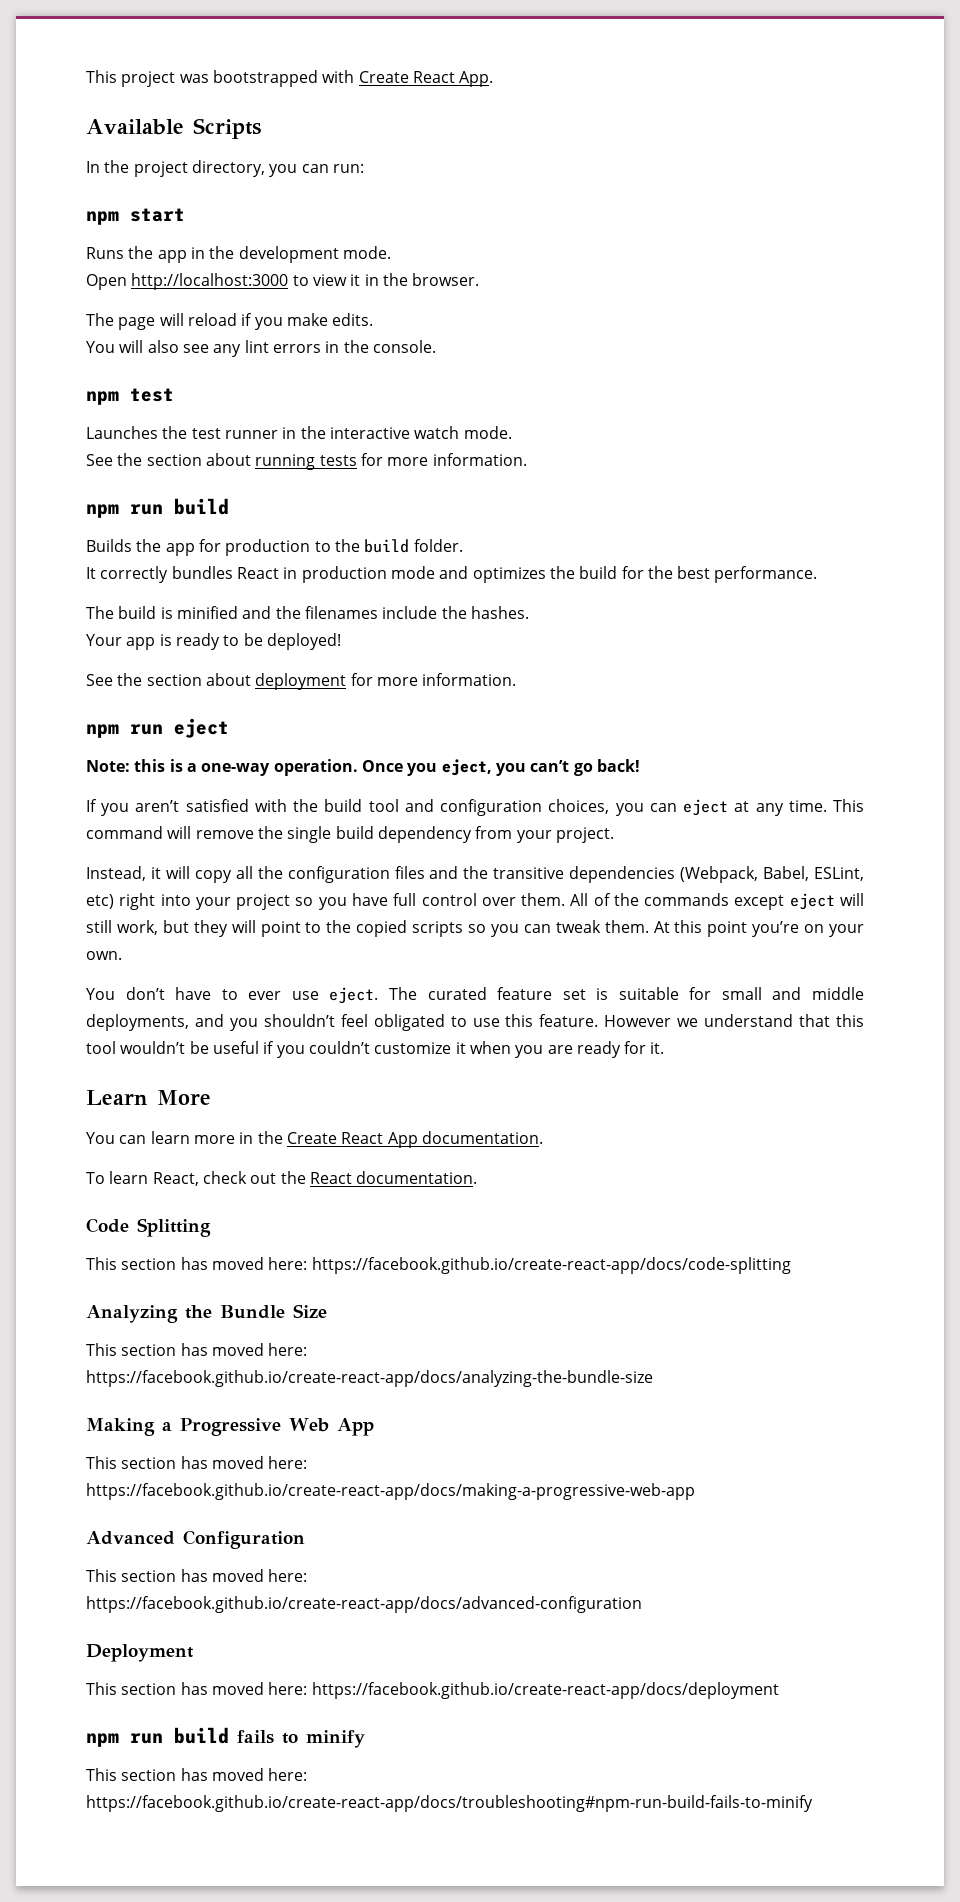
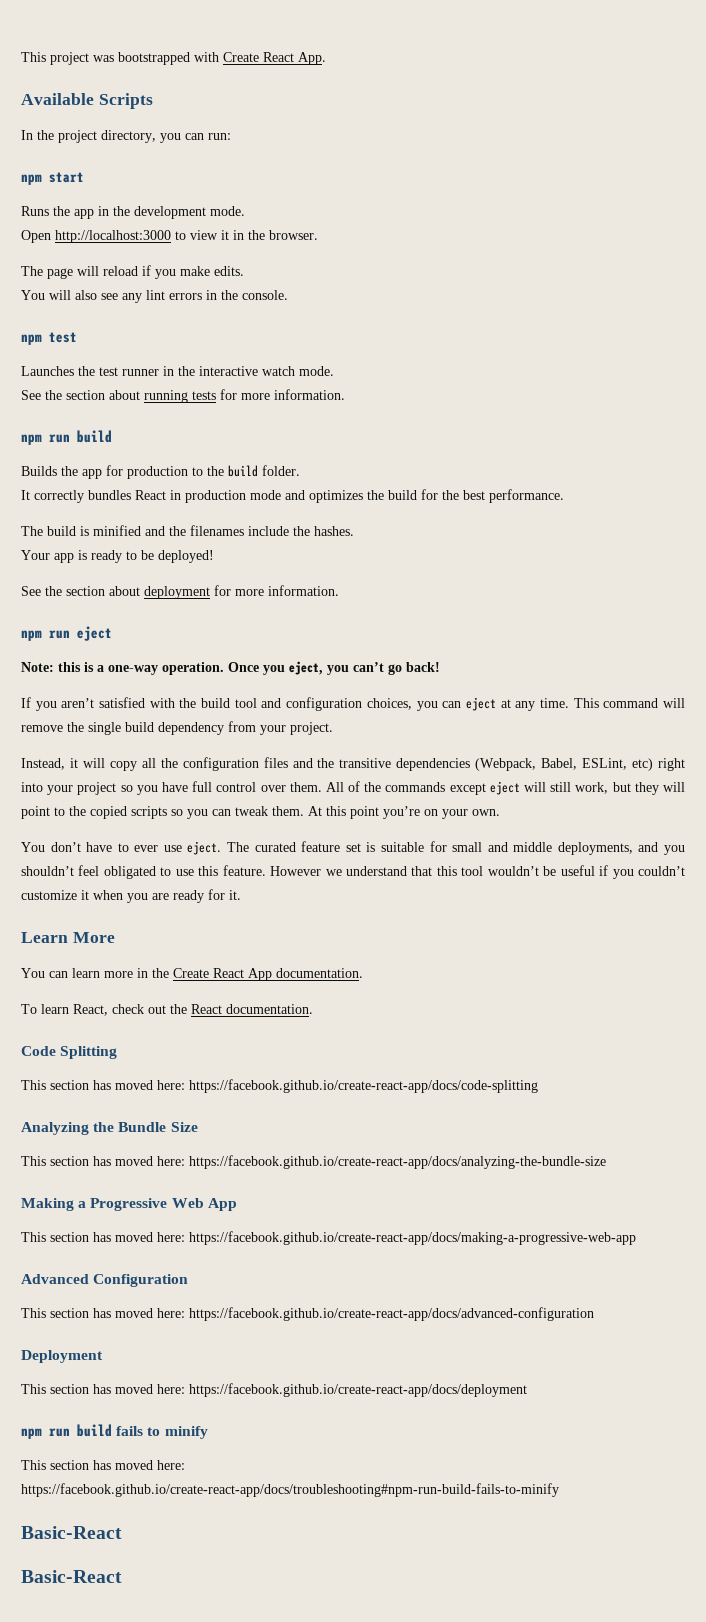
(813, 1803) none -> [21,1526,122,1539] [21,1570,122,1583] // Basic-React // Basic-React

